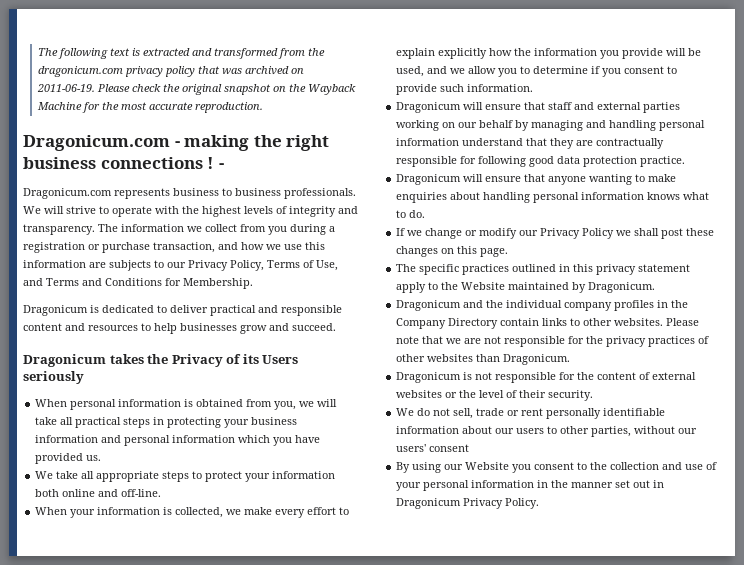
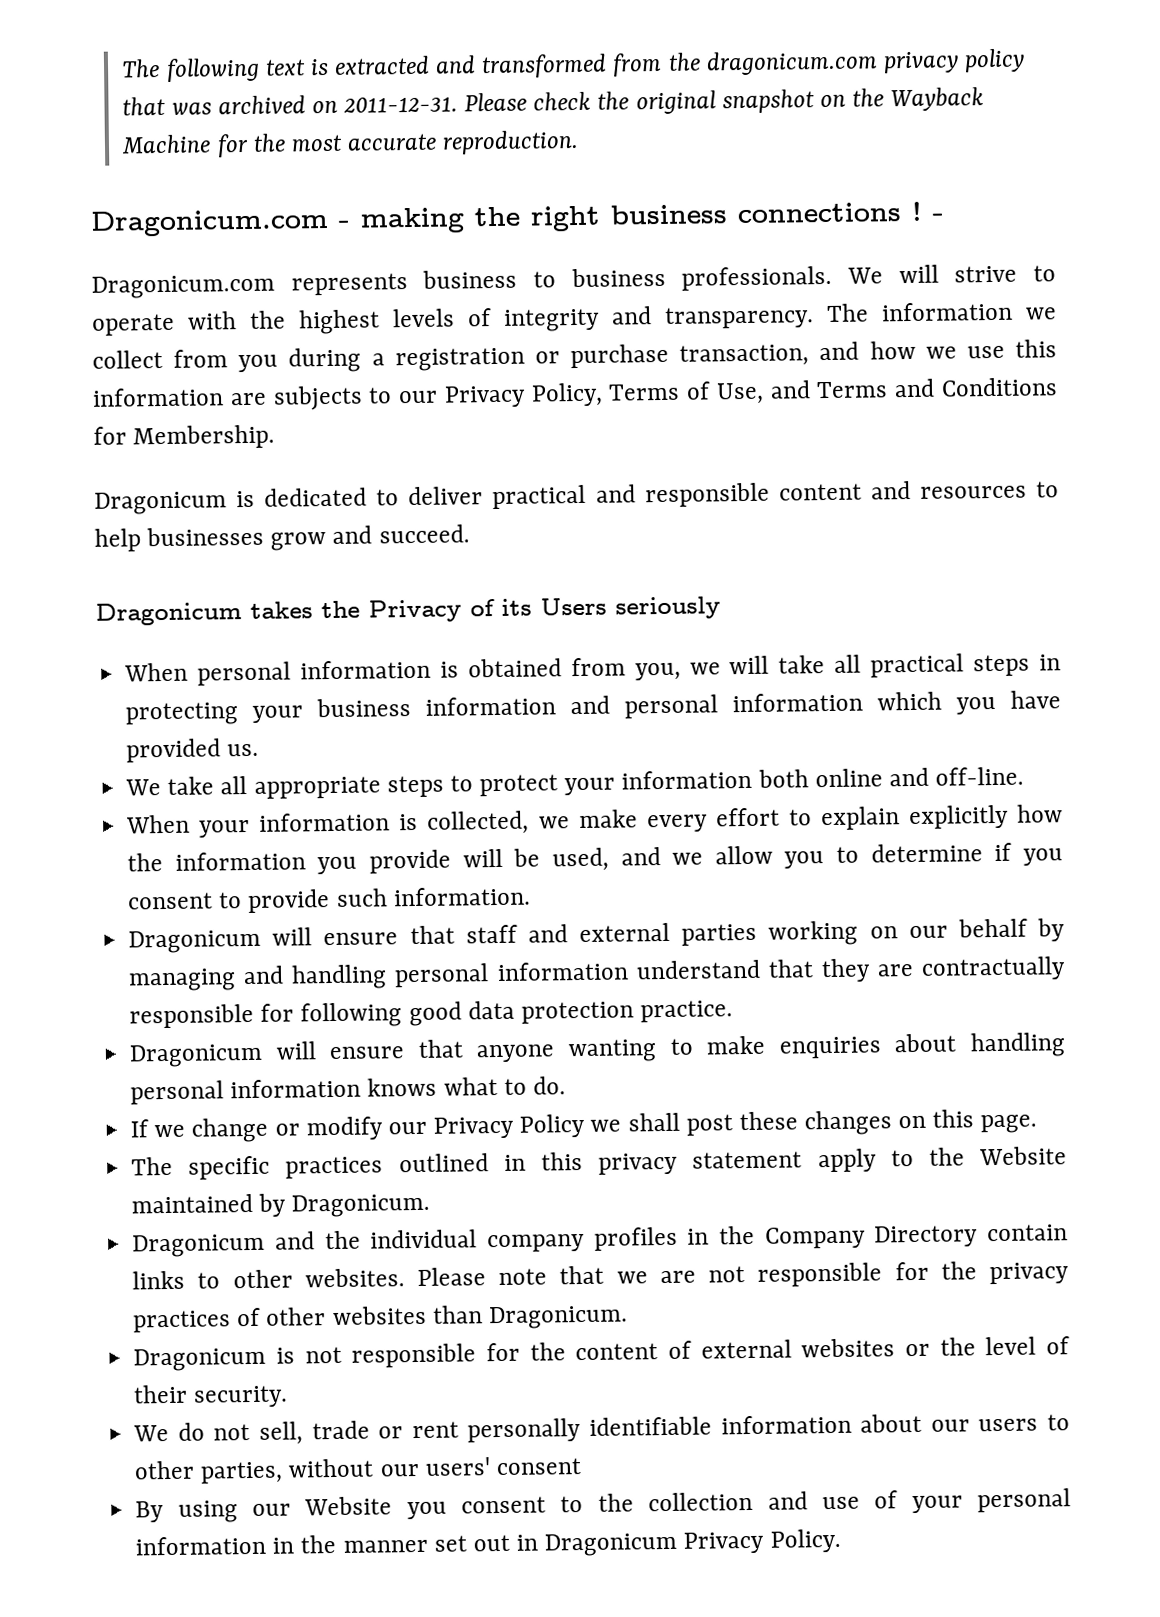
[36,84,95,92] 2011-06-19. -> [343,96,459,113] 2011-12-31.

